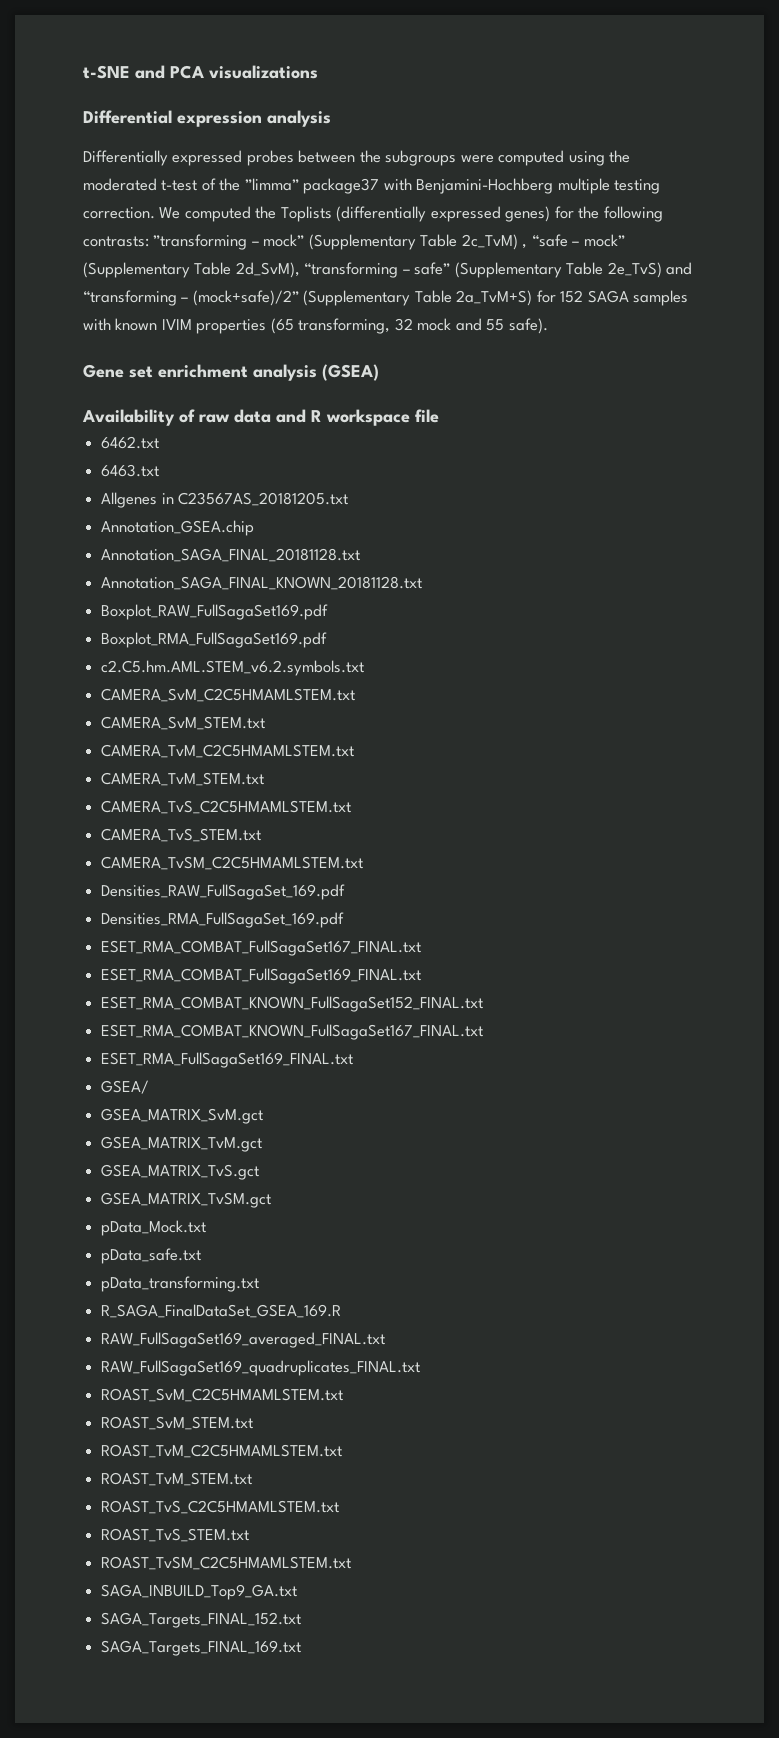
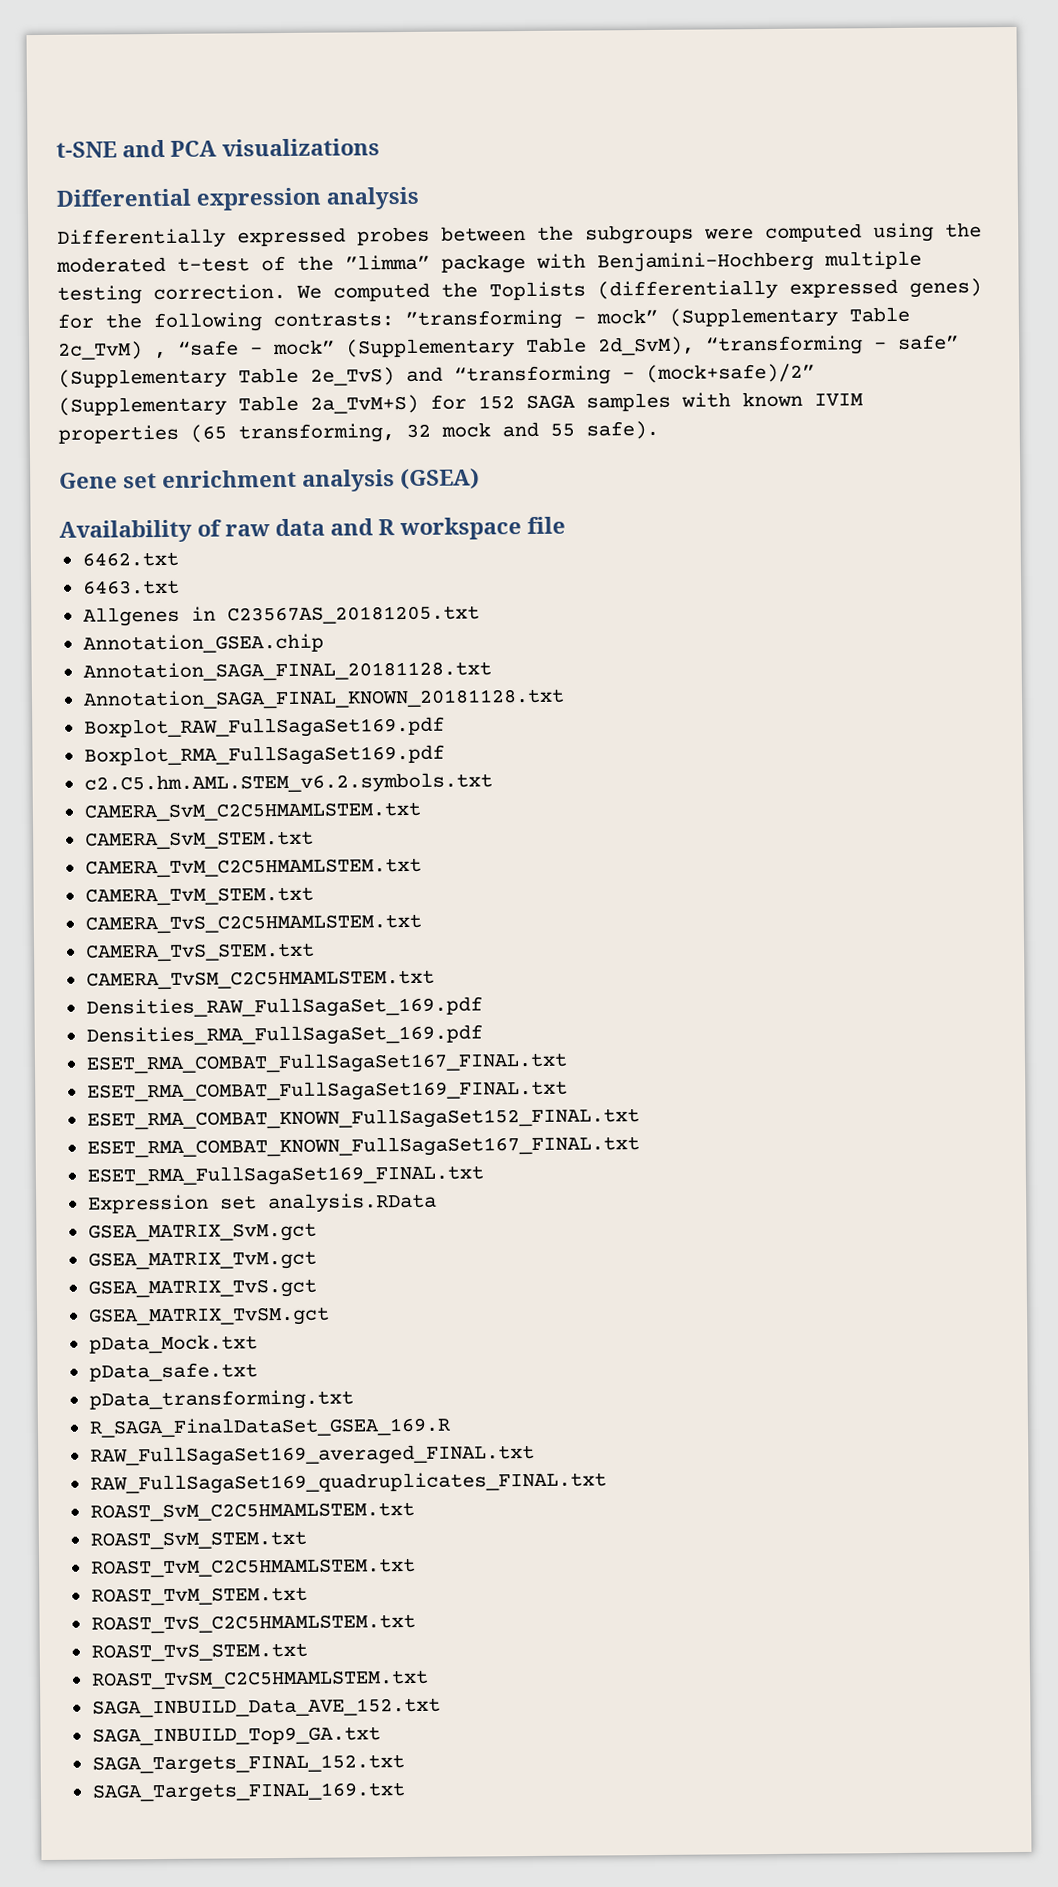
[303,178,380,194] package37 -> [441,254,526,274] package
[101,1080,150,1094] GSEA/ -> [87,1192,437,1214] Expression set analysis.RData
(352, 1563) none -> [91,1697,441,1718] // SAGA_INBUILD_Data_AVE_152.txt

